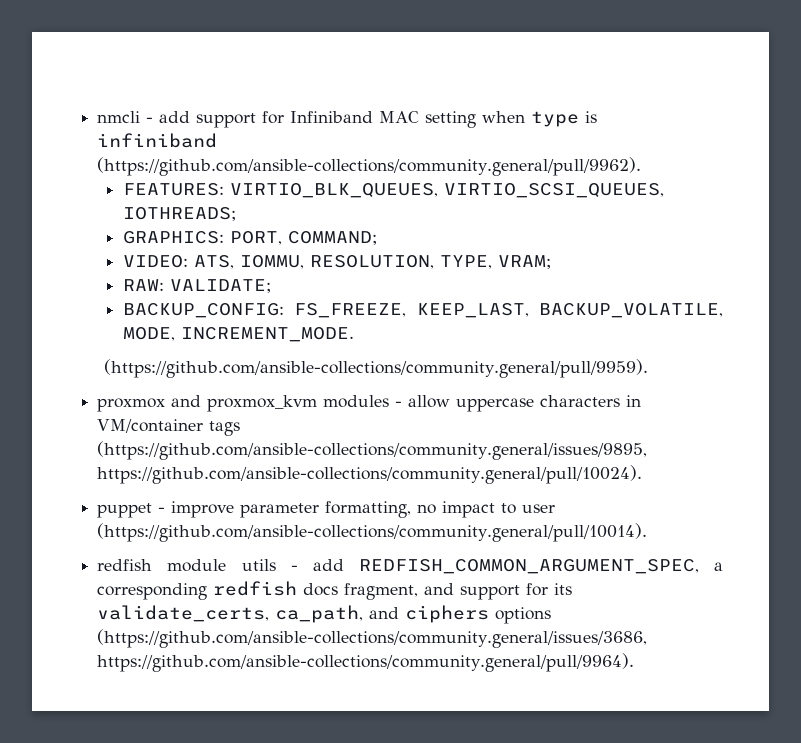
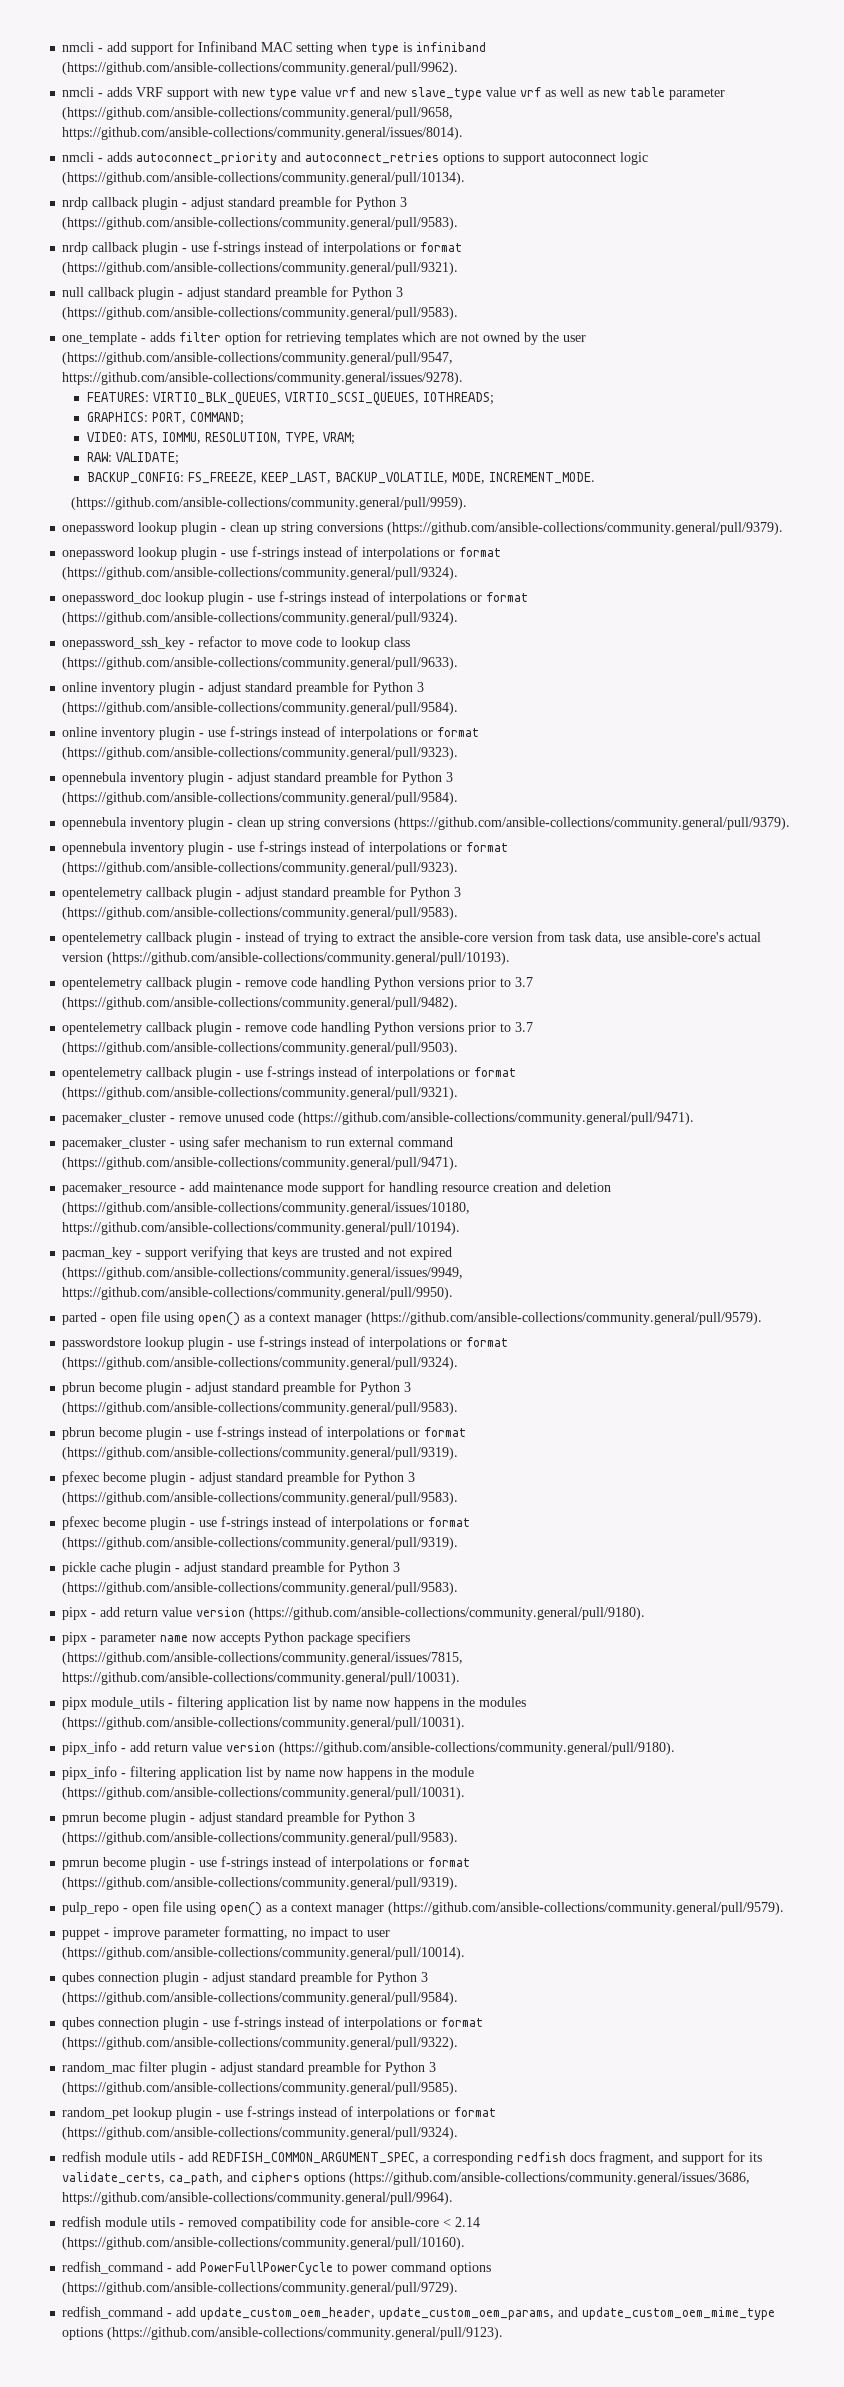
(642, 166) none -> [62,87,726,100] [62,107,454,120] [62,127,464,140] [62,152,649,165] [62,172,466,185] [62,196,408,210] [62,217,459,230] [62,241,463,255] [62,262,459,275] [62,286,404,300] [62,307,459,320] [62,331,587,345] [62,352,454,365] [62,372,464,385] // nmcli - adds VRF support with new type value vrf and new slave_type value vrf as well as new table parameter (https://github.com/ansible-collections/community.general/pull/9658, https://github.com/ansible-collections/community.general/issues/8014). // nmcli - adds autoconnect_priority and autoconnect_retries options to support autoconnect logic (https://github.com/ansible-collections/community.general/pull/10134). // nrdp callback plugin - adjust standard preamble for Python 3 (https://github.com/ansible-collections/community.general/pull/9583). // nrdp callback plugin - use f-strings instead of interpolations or format (https://github.com/ansible-collections/community.general/pull/9321). // null callback plugin - adjust standard preamble for Python 3 (https://github.com/ansible-collections/community.general/pull/9583). // one_template - adds filter option for retrieving templates which are not owned by the user (https://github.com/ansible-collections/community.general/pull/9547, https://github.com/ansible-collections/community.general/issues/9278).
[97,395,642,412] [97,419,241,436] [97,441,648,460] [97,465,643,484] proxmox and proxmox_kvm modules - allow uppercase characters in VM/container tags (https://github.com/ansible-collections/community.general/issues/9895, https://github.com/ansible-collections/community.general/pull/10024). -> [62,522,784,535] [62,546,502,560] [62,567,459,580] [62,591,529,605] [62,612,459,625] [62,636,411,650] [62,657,459,670] [62,681,425,695] [62,702,459,715] [62,726,480,740] [62,747,459,760] [62,771,454,785] [62,792,459,805] [62,817,791,830] [62,841,509,855] [62,862,459,875] [62,886,462,900] [62,907,459,920] [62,931,762,945] [62,952,511,965] [62,977,534,990] [62,997,459,1010] [62,1022,534,1035] [62,1042,459,1055] [62,1066,517,1080] [62,1087,459,1100] [62,1112,695,1125] [62,1136,454,1150] [62,1157,459,1170] [62,1181,612,1195] [62,1202,471,1215] [62,1222,461,1235] [62,1246,453,1260] [62,1267,464,1280] [62,1287,454,1300] [62,1311,763,1326] [62,1336,509,1350] [62,1357,459,1370] [62,1381,412,1395] [62,1402,459,1415] [62,1426,467,1440] [62,1447,459,1460] [62,1471,416,1485] [62,1492,459,1505] [62,1516,471,1530] [62,1537,459,1550] [62,1561,401,1575] [62,1582,459,1595] [62,1607,646,1620] [62,1631,411,1645] [62,1652,464,1665] [62,1672,461,1685] [62,1696,527,1710] [62,1717,466,1730] [62,1741,676,1755] [62,1766,475,1780] [62,1787,466,1800] [62,1811,416,1825] [62,1832,459,1845] [62,1856,471,1870] [62,1877,459,1890] [62,1901,785,1916] onepassword lookup plugin - clean up string conversions (https://github.com/ansible-collections/community.general/pull/9379). // onepassword lookup plugin - use f-strings instead of interpolations or format (https://github.com/ansible-collections/community.general/pull/9324). // onepassword_doc lookup plugin - use f-strings instead of interpolations or format (https://github.com/ansible-collections/community.general/pull/9324). // onepassword_ssh_key - refactor to move code to lookup class (https://github.com/ansible-collections/community.general/pull/9633). // online inventory plugin - adjust standard preamble for Python 3 (https://github.com/ansible-collections/community.general/pull/9584). // online inventory plugin - use f-strings instead of interpolations or format (https://github.com/ansible-collections/community.general/pull/9323). // opennebula inventory plugin - adjust standard preamble for Python 3 (https://github.com/ansible-collections/community.general/pull/9584). // opennebula inventory plugin - clean up string conversions (https://github.com/ansible-collections/community.general/pull/9379). // opennebula inventory plugin - use f-strings instead of interpolations or format (https://github.com/ansible-collections/community.general/pull/9323). // opentelemetry callback plugin - adjust standard preamble for Python 3 (https://github.com/ansible-collections/community.general/pull/9583). // opentelemetry callback plugin - instead of trying to extract the ansible-core version from task data, use ansible-core's actual version (https://github.com/ansible-collections/community.general/pull/10193). // opentelemetry callback plugin - remove code handling Python versions prior to 3.7 (https://github.com/ansible-collections/community.general/pull/9482). // opentelemetry callback plugin - remove code handling Python versions prior to 3.7 (https://github.com/ansible-collections/community.general/pull/9503). // opentelemetry callback plugin - use f-strings instead of interpolations or format (https://github.com/ansible-collections/community.general/pull/9321). // pacemaker_cluster - remove unused code (https://github.com/ansible-collections/community.general/pull/9471). // pacemaker_cluster - using safer mechanism to run external command (https://github.com/ansible-collections/community.general/pull/9471). // pacemaker_resource - add maintenance mode support for handling resource creation and deletion (https://github.com/ansible-collections/community.general/issues/10180, https://github.com/ansible-collections/community.general/pull/10194). // pacman_key - support verifying that keys are trusted and not expired (https://github.com/ansible-collections/community.general/issues/9949, https://github.com/ansible-collections/community.general/pull/9950). // parted - open file using open() as a context manager (https://github.com/ansible-collections/community.general/pull/9579). // passwordstore lookup plugin - use f-strings instead of interpolations or format (https://github.com/ansible-collections/community.general/pull/9324). // pbrun become plugin - adjust standard preamble for Python 3 (https://github.com/ansible-collections/community.general/pull/9583). // pbrun become plugin - use f-strings instead of interpolations or format (https://github.com/ansible-collections/community.general/pull/9319). // pfexec become plugin - adjust standard preamble for Python 3 (https://github.com/ansible-collections/community.general/pull/9583). // pfexec become plugin - use f-strings instead of interpolations or format (https://github.com/ansible-collections/community.general/pull/9319). // pickle cache plugin - adjust standard preamble for Python 3 (https://github.com/ansible-collections/community.general/pull/9583). // pipx - add return value version (https://github.com/ansible-collections/community.general/pull/9180). // pipx - parameter name now accepts Python package specifiers (https://github.com/ansible-collections/community.general/issues/7815, https://github.com/ansible-collections/community.general/pull/10031). // pipx module_utils - filtering application list by name now happens in the modules (https://github.com/ansible-collections/community.general/pull/10031). // pipx_info - add return value version (https://github.com/ansible-collections/community.general/pull/9180). // pipx_info - filtering application list by name now happens in the module (https://github.com/ansible-collections/community.general/pull/10031). // pmrun become plugin - adjust standard preamble for Python 3 (https://github.com/ansible-collections/community.general/pull/9583). // pmrun become plugin - use f-strings instead of interpolations or format (https://github.com/ansible-collections/community.general/pull/9319). // pulp_repo - open file using open() as a context manager (https://github.com/ansible-collections/community.general/pull/9579).
(648, 532) none -> [62,1971,429,1985] [62,1992,459,2005] [62,2016,484,2030] [62,2037,459,2050] [62,2061,437,2075] [62,2082,459,2095] [62,2106,497,2120] [62,2127,459,2140] // qubes connection plugin - adjust standard preamble for Python 3 (https://github.com/ansible-collections/community.general/pull/9584). // qubes connection plugin - use f-strings instead of interpolations or format (https://github.com/ansible-collections/community.general/pull/9322). // random_mac filter plugin - adjust standard preamble for Python 3 (https://github.com/ansible-collections/community.general/pull/9585). // random_pet lookup plugin - use f-strings instead of interpolations or format (https://github.com/ansible-collections/community.general/pull/9324).
(635, 662) none -> [62,2216,481,2230] [62,2237,466,2250] [62,2261,492,2275] [62,2282,459,2295] [62,2306,776,2320] [62,2327,504,2340] // redfish module utils - removed compatibility code for ansible-core < 2.14 (https://github.com/ansible-collections/community.general/pull/10160). // redfish_command - add PowerFullPowerCycle to power command options (https://github.com/ansible-collections/community.general/pull/9729). // redfish_command - add update_custom_oem_header, update_custom_oem_params, and update_custom_oem_mime_type options (https://github.com/ansible-collections/community.general/pull/9123).

